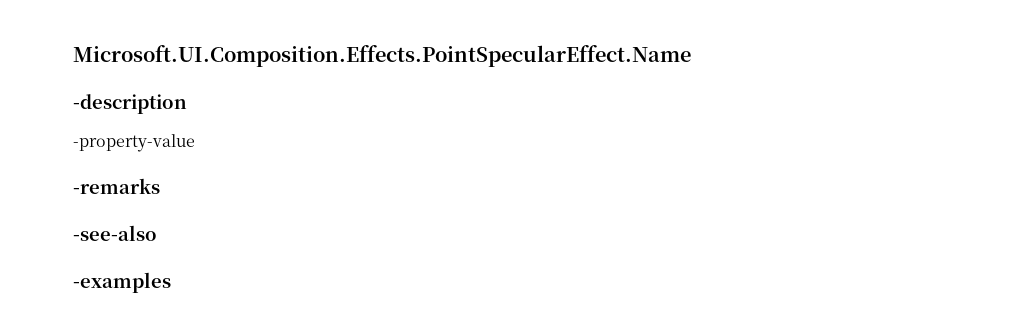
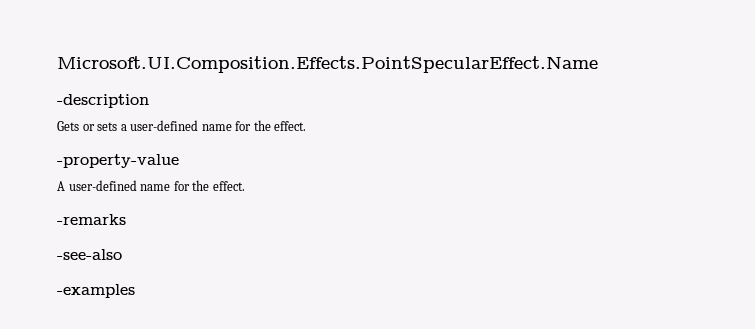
[73,134,195,152] -property-value -> [57,120,307,131] [57,154,179,168] [57,180,245,191] Gets or sets a user-defined name for the effect. // -property-value // A user-defined name for the effect.

